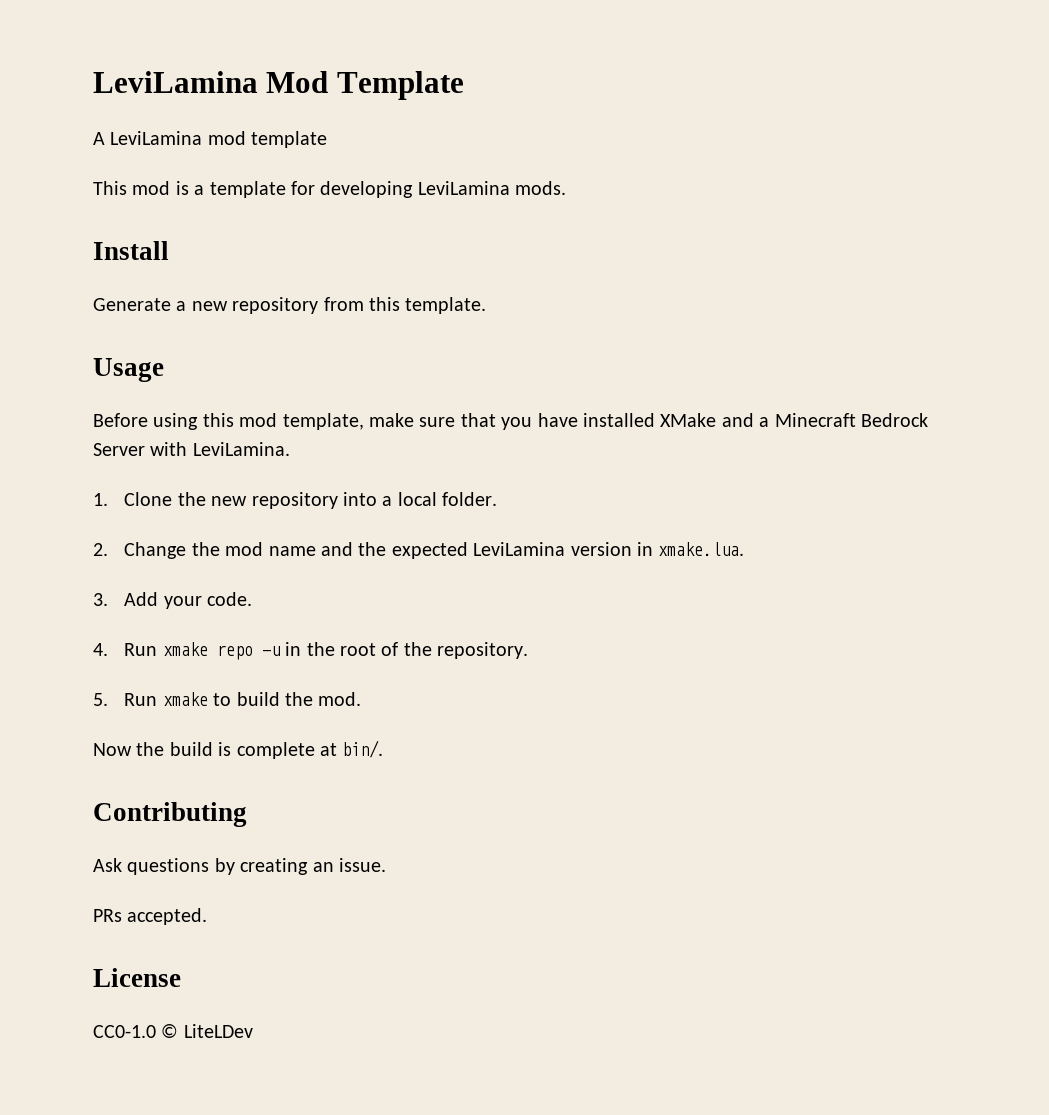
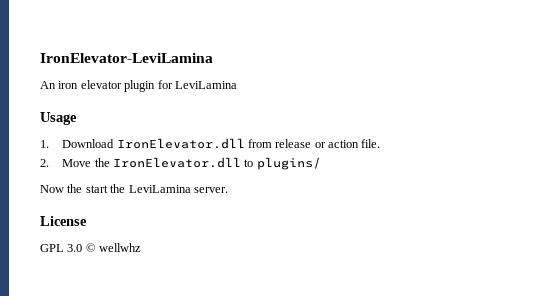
[93,71,464,100] [93,131,328,148] [93,181,567,198] [93,241,169,260] [93,297,487,314] [93,358,164,382] [93,413,928,430] [93,442,290,456] [93,492,498,509] [93,542,745,559] [93,592,253,609] [93,642,529,660] [93,692,362,706] [93,740,384,759] [93,802,247,827] [93,858,386,875] [93,908,208,925] [93,968,181,987] [93,1024,253,1038] LeviLamina Mod Template // A LeviLamina mod template // This mod is a template for developing LeviLamina mods. // Install // Generate a new repository from this template. // Usage // Before using this mod template, make sure that you have installed XMake and a Minecraft Bedrock Server with LeviLamina. // 1. Clone the new repository into a local folder. // 2. Change the mod name and the expected LeviLamina version in xmake.lua. // 3. Add your code. // 4. Run xmake repo -u in the root of the repository. // 5. Run xmake to build the mod. // Now the build is complete at bin/. // Contributing // Ask questions by creating an issue. // PRs accepted. // License // CC0-1.0 © LiteLDev -> [40,53,213,63] [40,80,237,92] [40,112,77,125] [40,138,381,149] [40,157,321,170] [40,184,228,193] [40,216,87,226] [40,243,142,252] IronElevator-LeviLamina // An iron elevator plugin for LeviLamina // Usage // 1. Download IronElevator.dll from release or action file. // 2. Move the IronElevator.dll to plugins/ // Now the start the LeviLamina server. // License // GPL 3.0 © wellwhz

